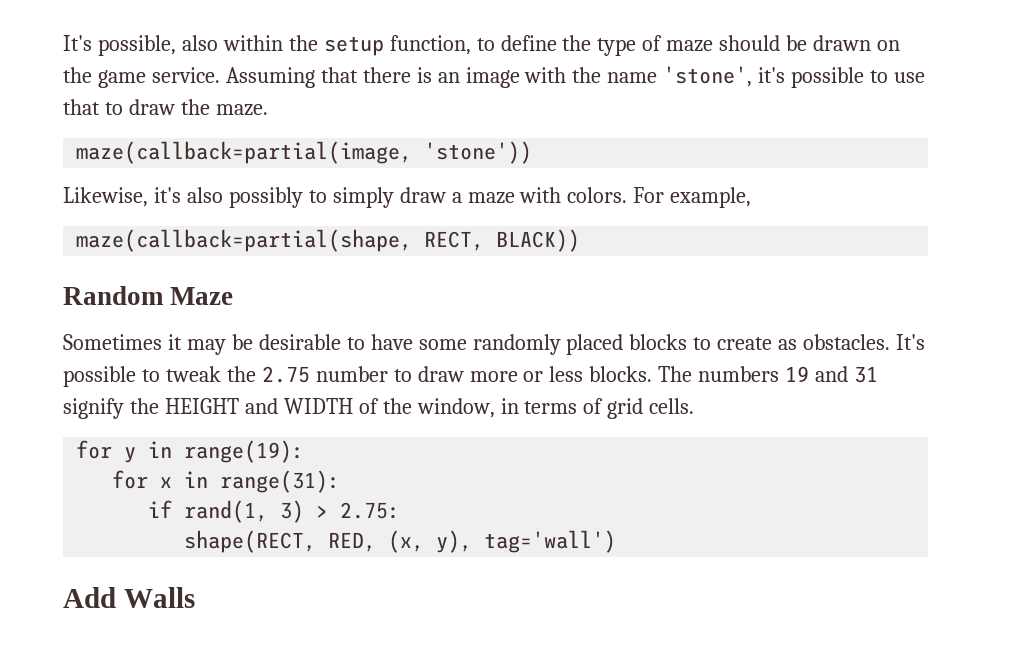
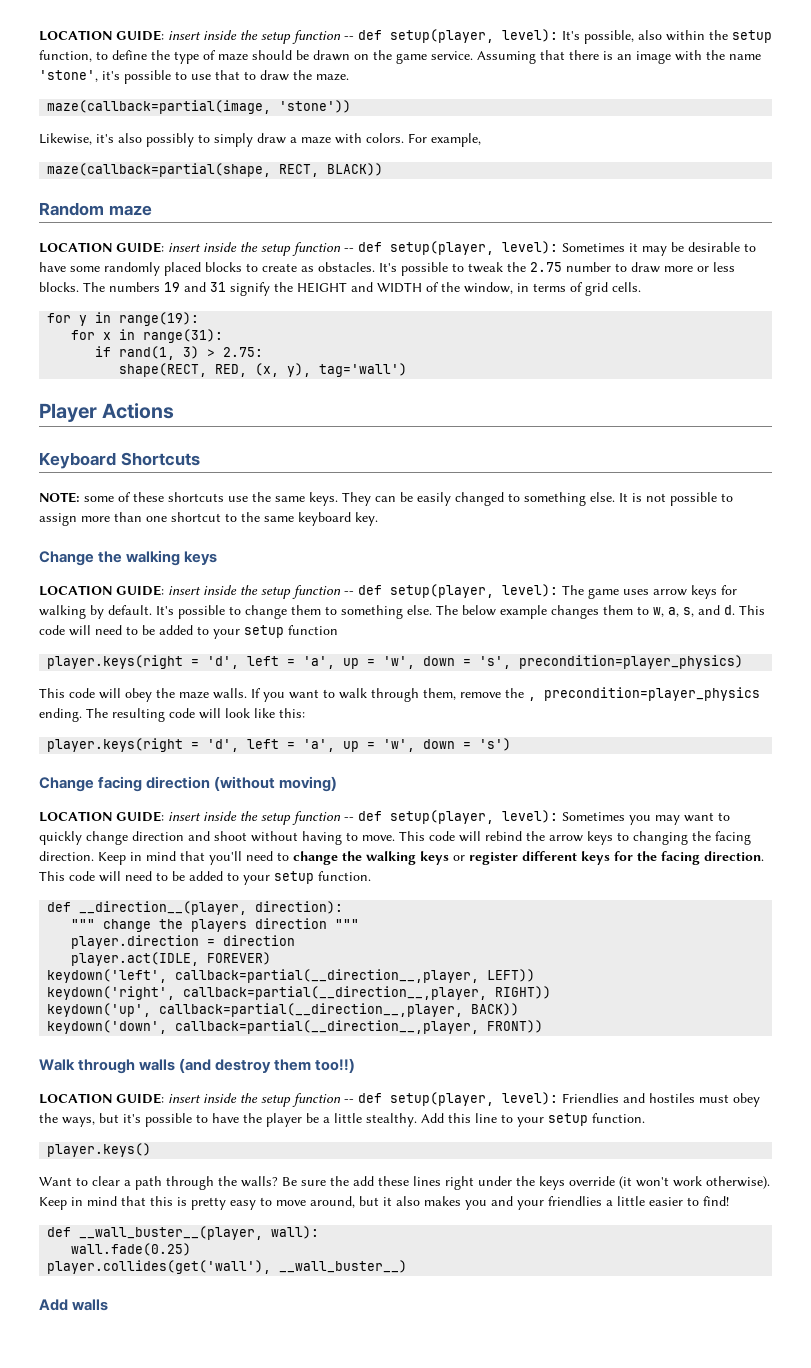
(63, 43) none -> [39,29,558,44] LOCATION GUIDE: insert inside the setup function -- def setup(player, level):
[170,287,234,305] Maze // -> [108,205,152,216] [39,241,558,256] maze // LOCATION GUIDE: insert inside the setup function -- def setup(player, level):
[63,587,195,608] Add Walls -> [39,403,175,422] [39,452,200,469] [39,492,733,506] [39,512,378,526] [39,550,218,566] [39,584,737,599] [39,605,765,619] [39,625,338,639] [47,655,744,669] [39,687,760,702] [39,708,305,722] [47,738,512,752] [39,776,338,792] [39,810,730,825] [39,831,751,845] [39,851,764,865] [39,871,371,885] [47,901,344,915] [71,918,360,932] [71,935,296,949] [71,952,272,966] [47,969,536,983] [47,986,552,1000] [47,1003,520,1017] [47,1020,544,1034] [39,1058,356,1074] [39,1092,760,1107] [39,1113,645,1127] [47,1143,152,1157] [39,1176,770,1190] [39,1196,729,1210] [47,1226,320,1240] [71,1243,192,1256] [47,1260,408,1274] [39,1299,109,1311] Player Actions // Keyboard Shortcuts // NOTE: some of these shortcuts use the same keys. They can be easily changed to something else. It is not possible to assign more than one shortcut to the same keyboard key. // Change the walking keys // LOCATION GUIDE: insert inside the setup function -- def setup(player, level): The game uses arrow keys for walking by default. It's possible to change them to something else. The below example changes them to w, a, s, and d. This code will need to be added to your setup function // player.keys(right = 'd', left = 'a', up = 'w', down = 's', precondition=player_physics) // This code will obey the maze walls. If you want to walk through them, remove the , precondition=player_physics ending. The resulting code will look like this: // player.keys(right = 'd', left = 'a', up = 'w', down = 's') // Change facing direction (without moving) // LOCATION GUIDE: insert inside the setup function -- def setup(player, level): Sometimes you may want to quickly change direction and shoot without having to move. This code will rebind the arrow keys to changing the facing direction. Keep in mind that you'll need to change the walking keys or register different keys for the facing direction. This code will need to be added to your setup function. // def __direction__(player, direction): // """ change the players direction """ // player.direction = direction // player.act(IDLE, FOREVER) // keydown('left', callback=partial(__direction__,player, LEFT)) // keydown('right', callback=partial(__direction__,player, RIGHT)) // keydown('up', callback=partial(__direction__,player, BACK)) // keydown('down', callback=partial(__direction__,player, FRONT)) // Walk through walls (and destroy them too!!) // LOCATION GUIDE: insert inside the setup function -- def setup(player, level): Friendlies and hostiles must obey the ways, but it's possible to have the player be a little stealthy. Add this line to your setup function. // player.keys() // Want to clear a path through the walls? Be sure the add these lines right under the keys override (it won't work otherwise). Keep in mind that this is pretty easy to move around, but it also makes you and your friendlies a little easier to find! // def __wall_buster__(player, wall): // wall.fade(0.25) // player.collides(get('wall'), __wall_buster__) // Add walls

